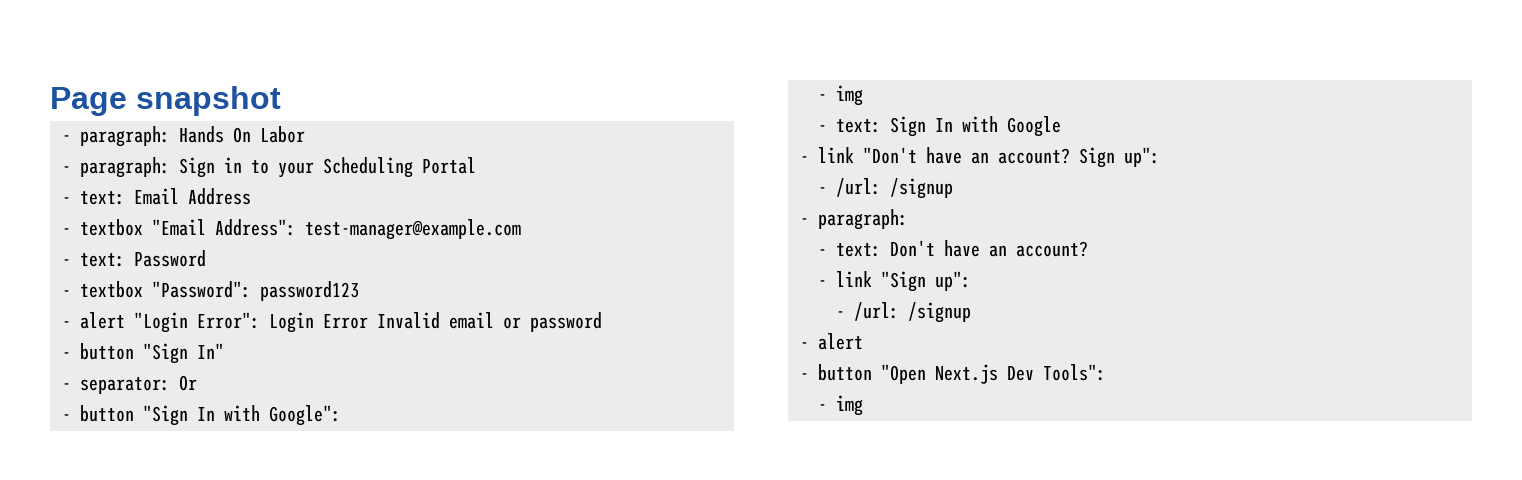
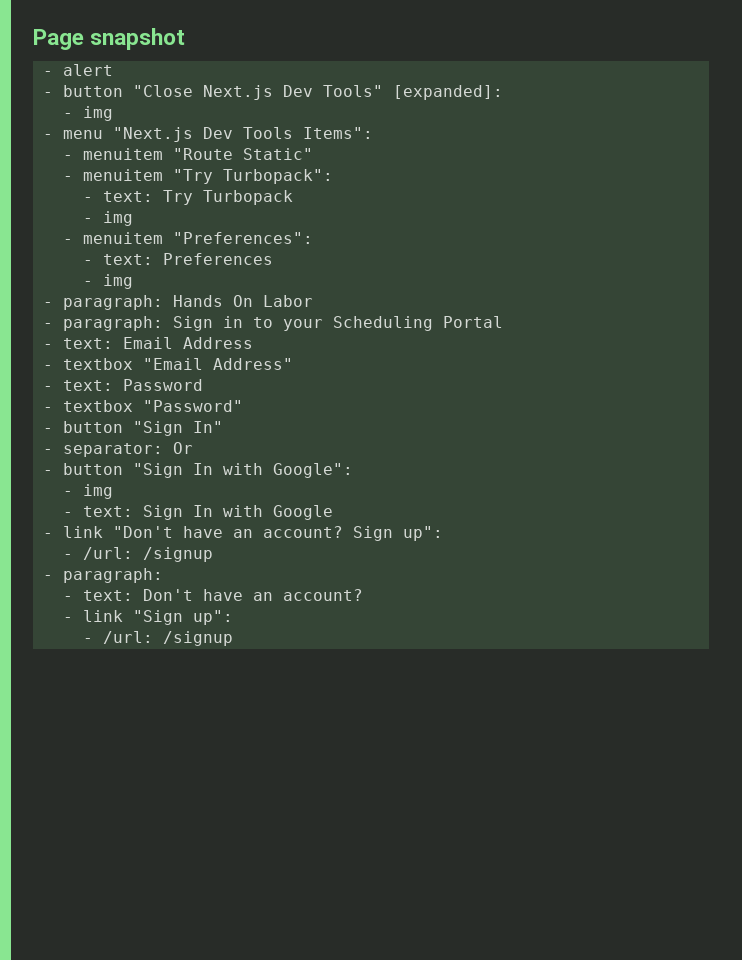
(281, 101) none -> [42,64,113,76] [42,85,503,100] [62,106,113,121] [42,127,373,142] [62,148,313,160] [62,169,333,184] [82,190,293,205] [82,211,133,226] [62,232,313,244] [82,253,273,265] [82,274,133,289] // - alert // - button "Close Next.js Dev Tools" [expanded]: // - img // - menu "Next.js Dev Tools Items": // - menuitem "Route Static" // - menuitem "Try Turbopack": // - text: Try Turbopack // - img // - menuitem "Preferences": // - text: Preferences // - img
[215,219,522,240] Address": test-manager@example.com -> [212,358,293,370] Address"
[152,281,360,301] [62,312,603,333] "Password": password123 // - alert "Login Error": Login Error Invalid email or password -> [142,400,243,412] "Password"
[800,333,864,350] [800,364,1107,384] [818,395,864,416] // - alert // - button "Open Next.js Dev Tools": // - img -> (233, 638) none

